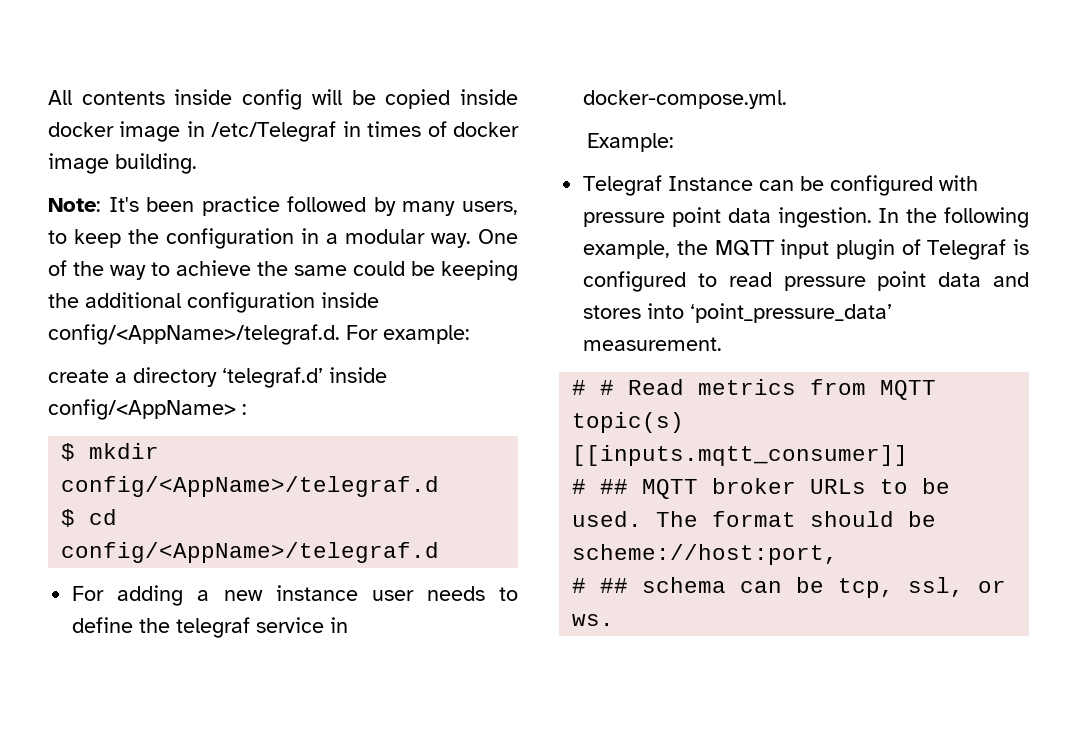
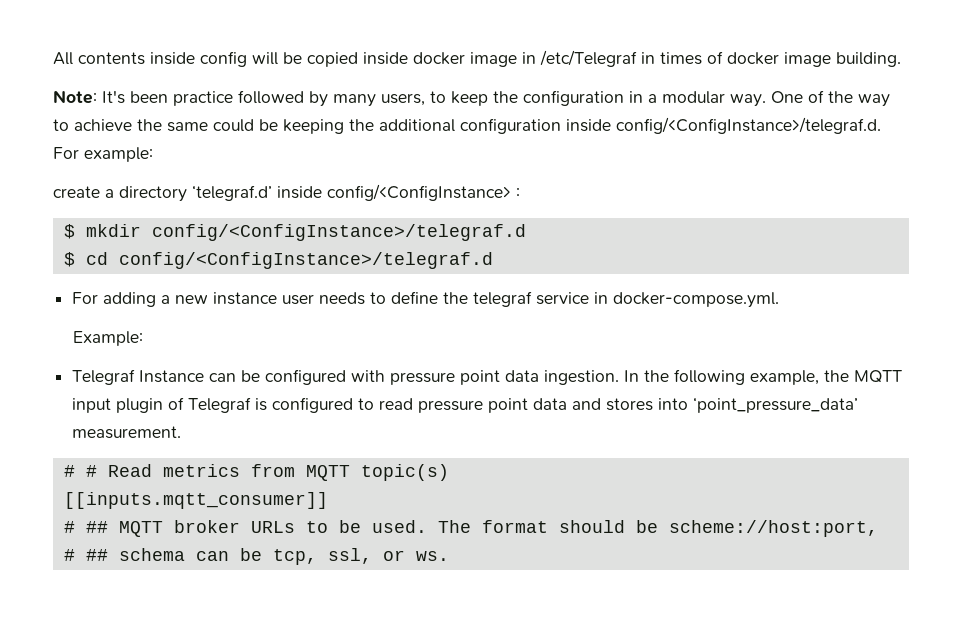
[48,324,340,345] config/<AppName>/telegraf.d. -> [616,117,881,134] config/<ConfigInstance>/telegraf.d.
[48,399,236,420] config/<AppName> -> [327,184,511,201] config/<ConfigInstance>
[61,476,440,497] config/<AppName>/telegraf.d -> [151,224,526,241] config/<ConfigInstance>/telegraf.d
[61,542,440,563] config/<AppName>/telegraf.d -> [118,252,493,269] config/<ConfigInstance>/telegraf.d

